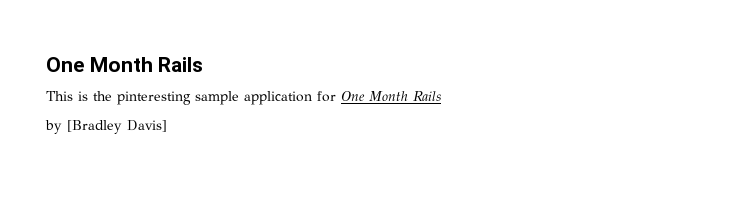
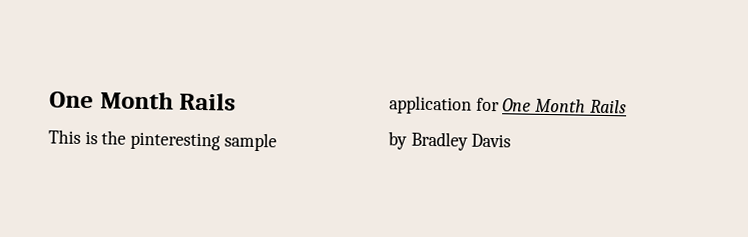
[67,120,167,134] [Bradley Davis] -> [410,131,512,151] Bradley Davis

